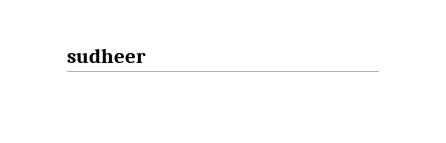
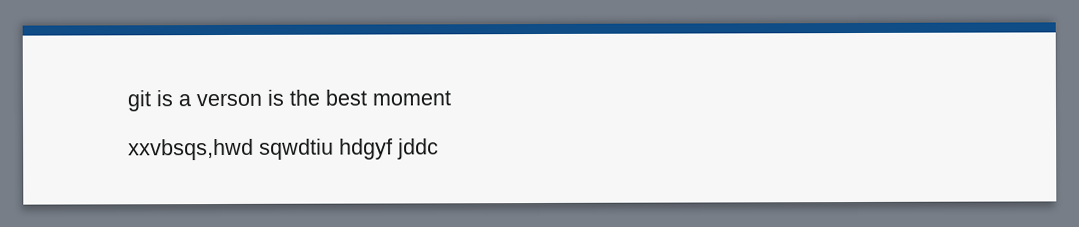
[67,48,146,63] sudheer -> [127,89,451,112] [128,138,439,161] git is a verson is the best moment // xxvbsqs,hwd sqwdtiu hdgyf jddc

